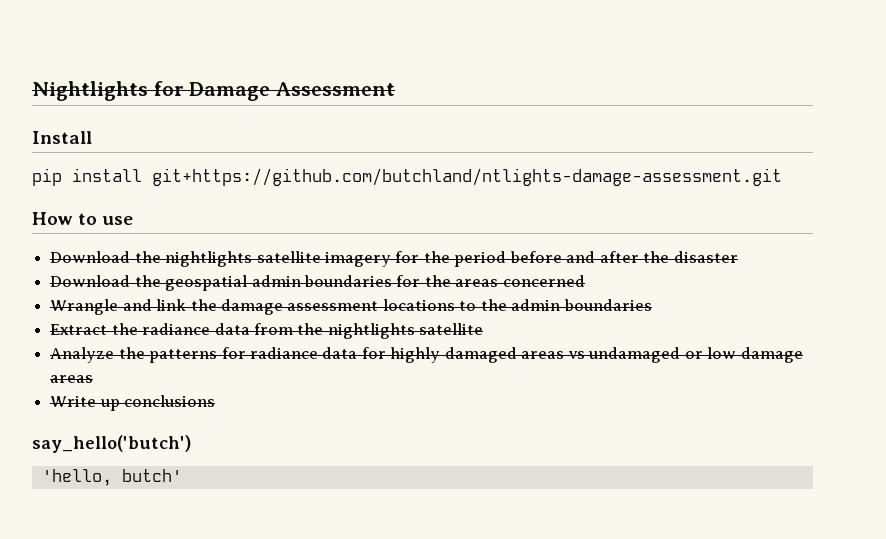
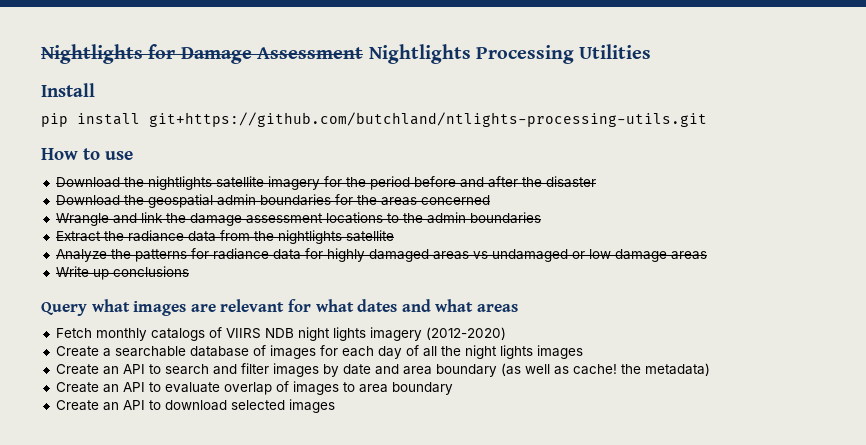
(396, 89) none -> [368,44,652,64] Nightlights Processing Utilities
[152,168,782,186] git+https://github.com/butchland/ntlights-damage-assessment.git -> [149,112,707,127] git+https://github.com/butchland/ntlights-processing-utils.git
[32,435,191,453] [41,469,182,486] say_hello('butch') // 'hello, butch' -> [41,299,518,316] [55,327,506,341] [55,345,583,359] [55,363,710,377] [55,381,453,395] [55,399,335,413] Query what images are relevant for what dates and what areas // Fetch monthly catalogs of VIIRS NDB night lights imagery (2012-2020) // Create a searchable database of images for each day of all the night lights images // Create an API to search and filter images by date and area boundary (as well as cache! the metadata) // Create an API to evaluate overlap of images to area boundary // Create an API to download selected images

